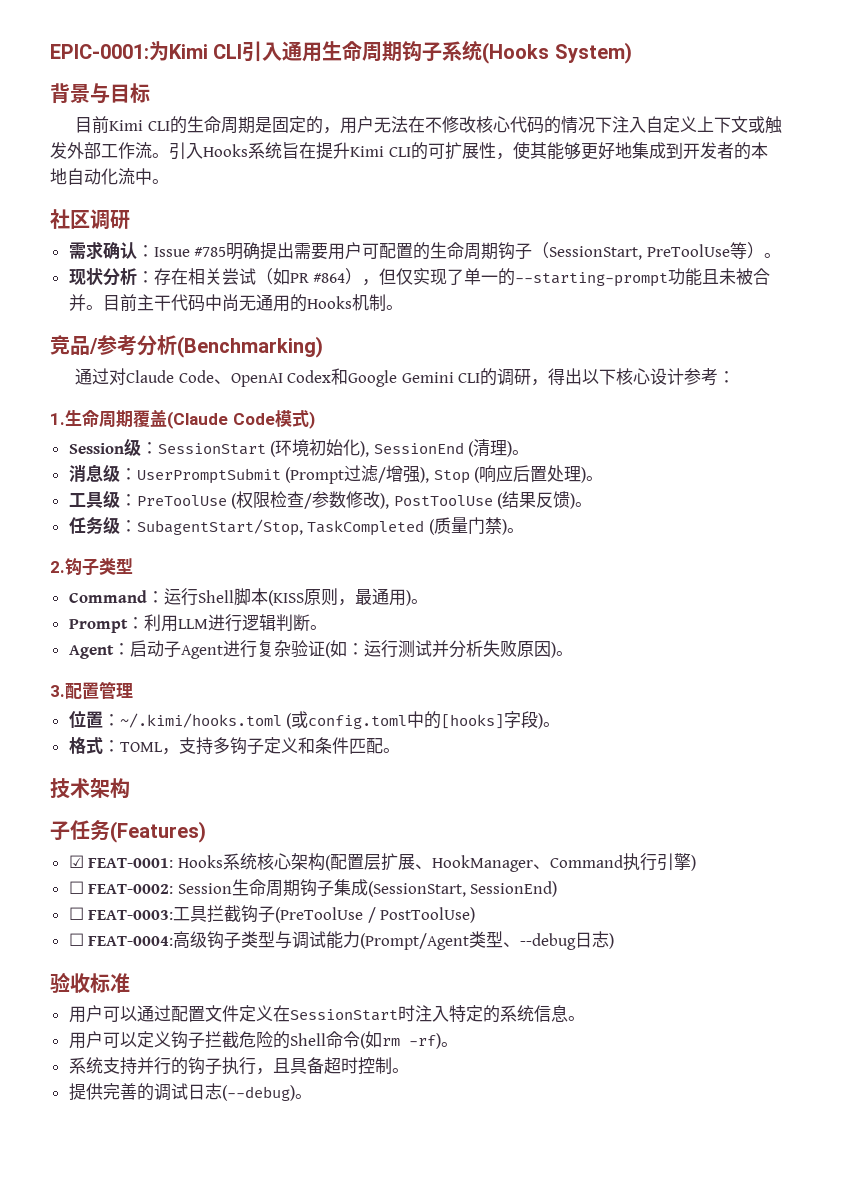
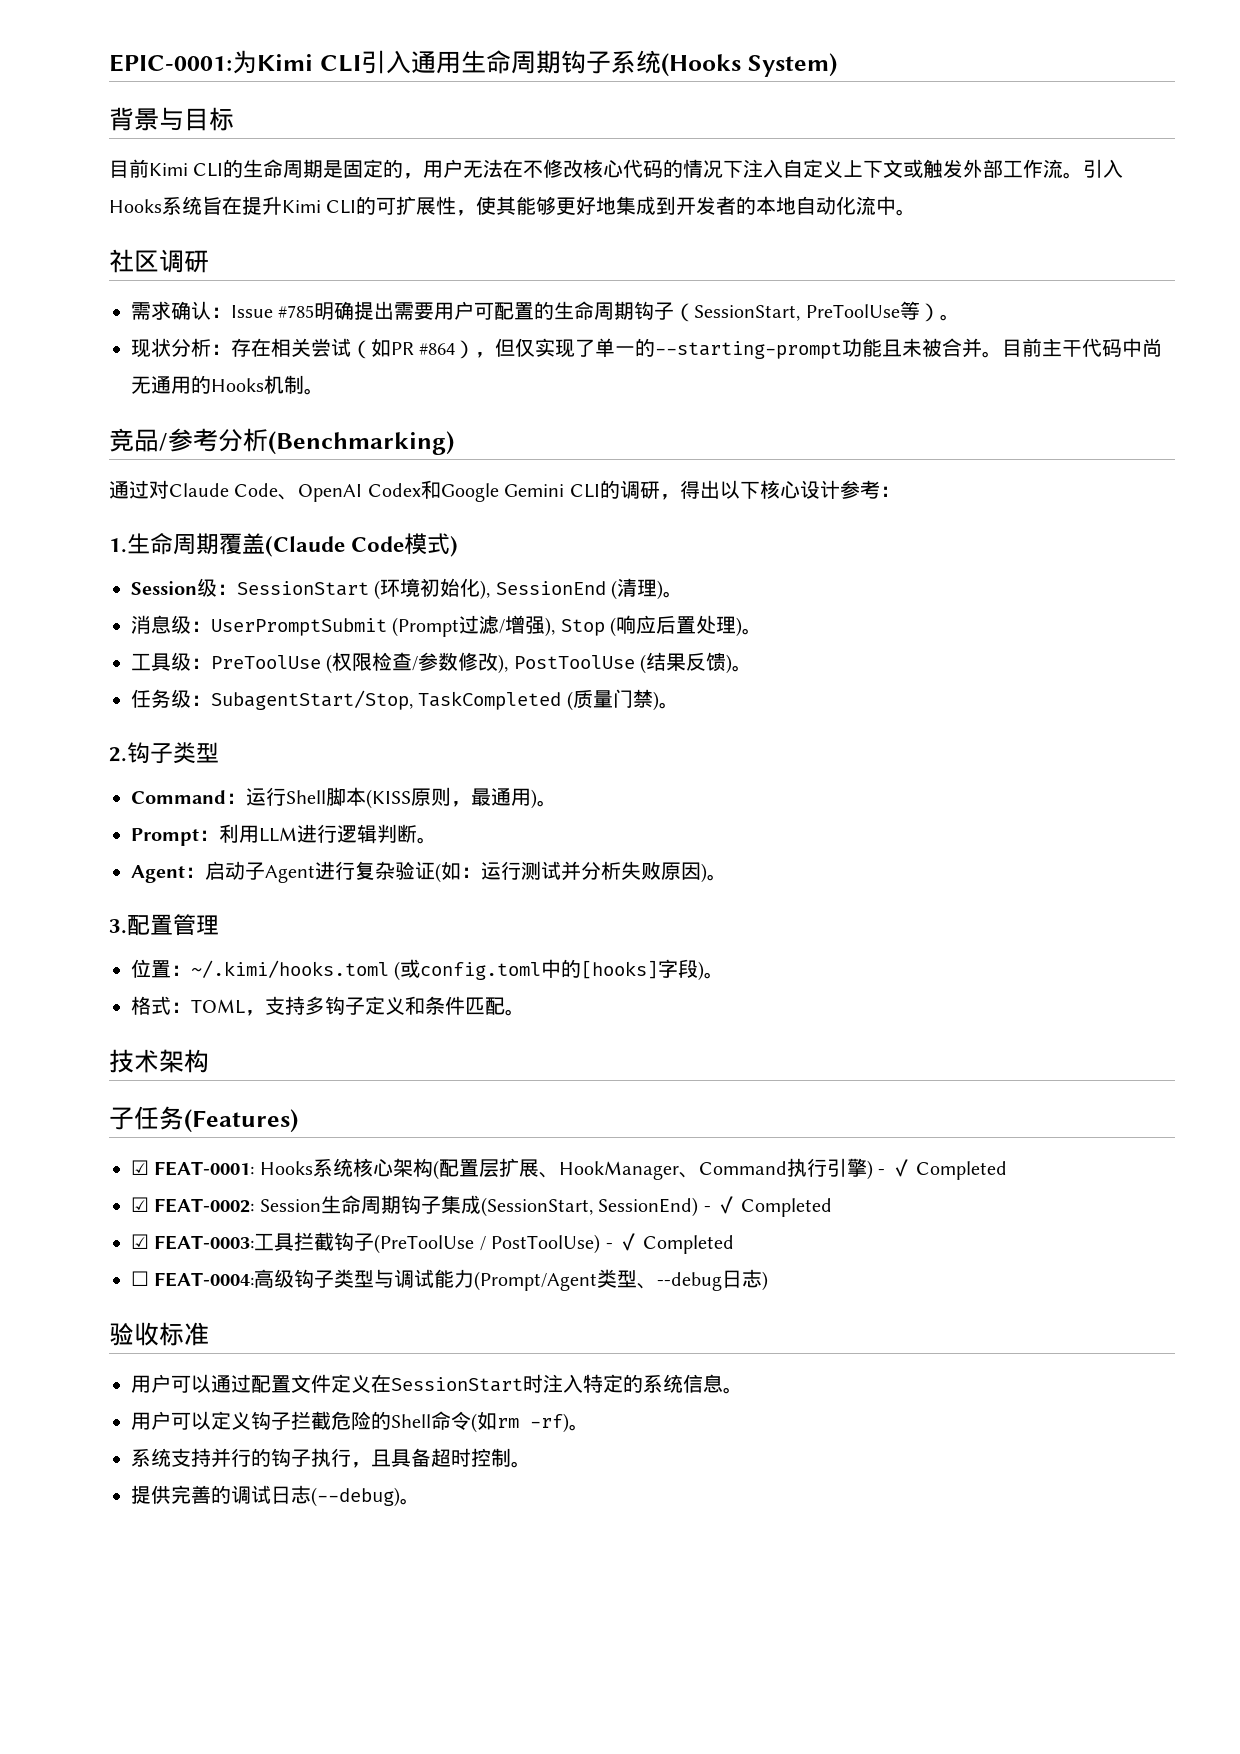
[68,881,84,894] // ☐ -> [878,1159,1007,1180] [131,1197,149,1212] - ✓ Completed // ☑
[68,907,84,920] // ☐ -> [703,1196,833,1217] [131,1234,149,1249] - ✓ Completed // ☑
(476, 915) none -> [605,1233,735,1254] - ✓ Completed

